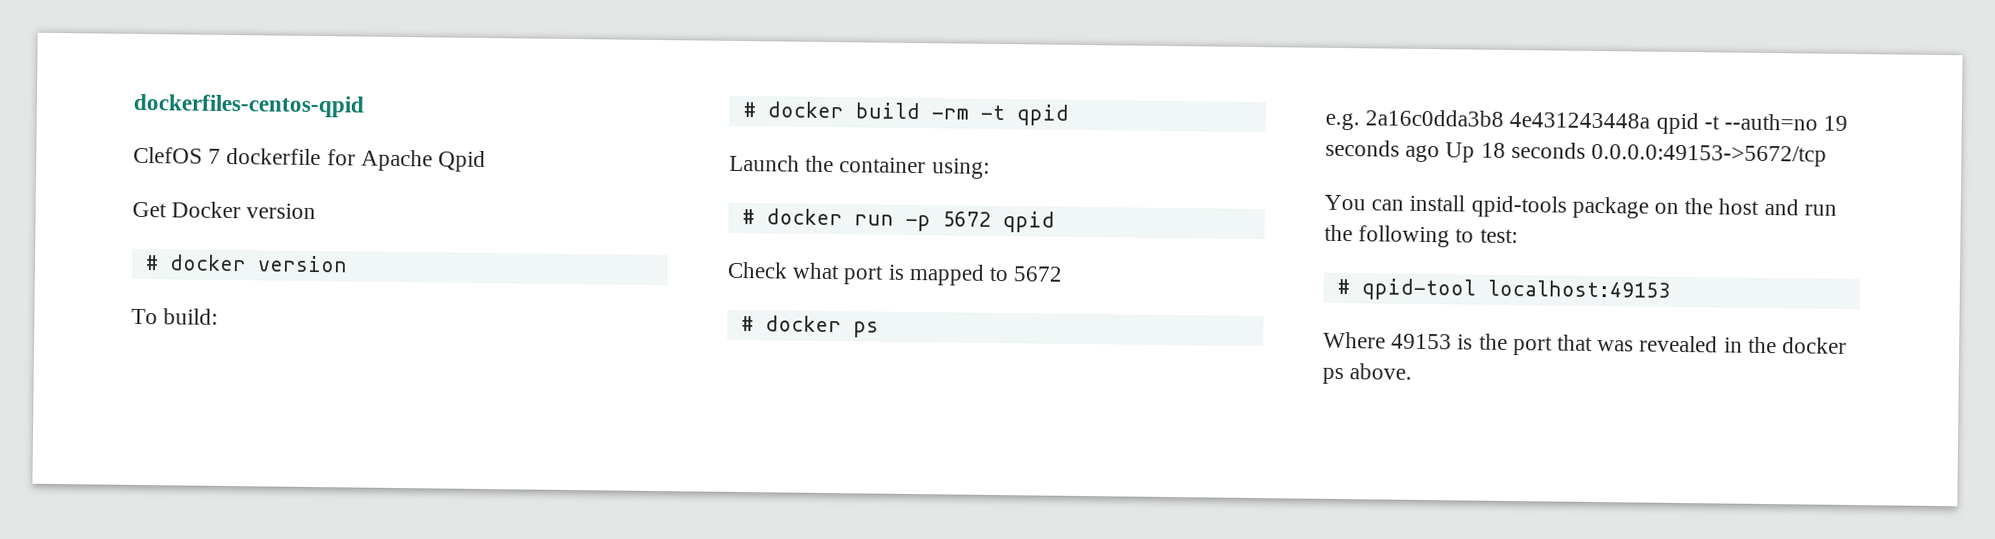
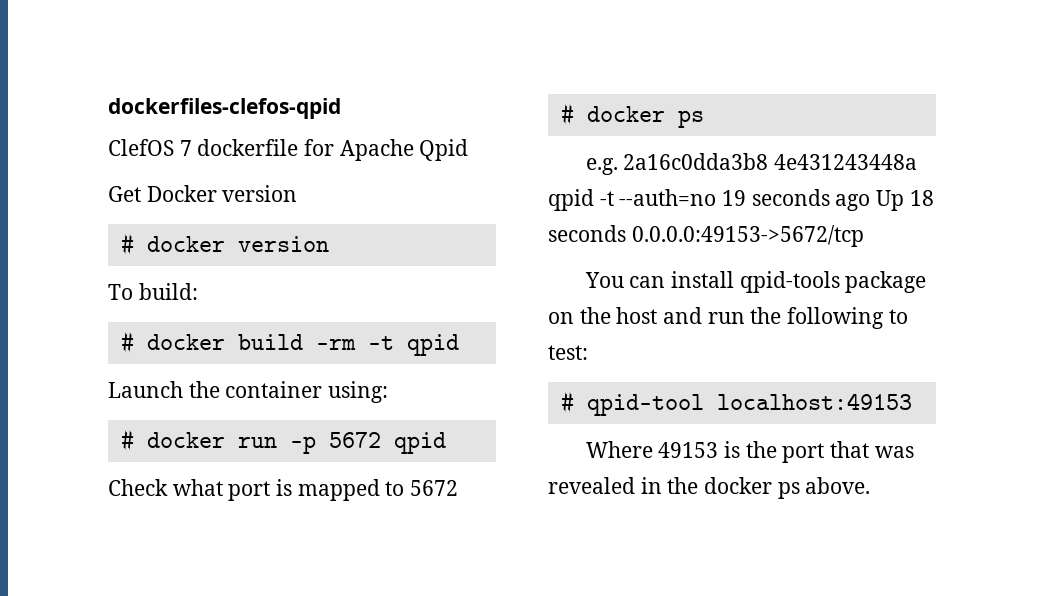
[133,93,364,118] dockerfiles-centos-qpid -> [108,98,341,119] dockerfiles-clefos-qpid

